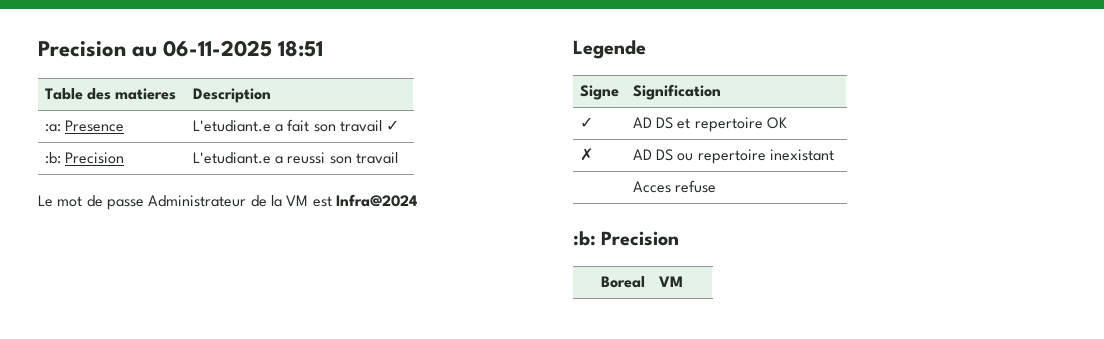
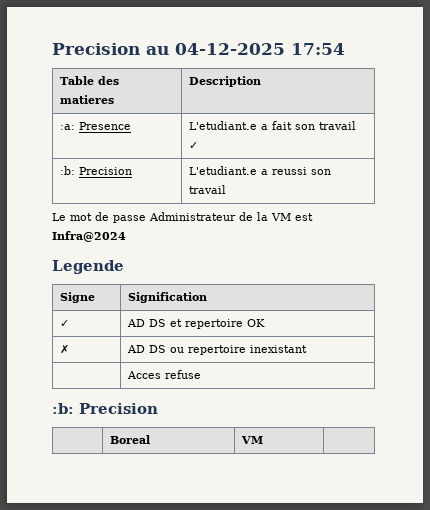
[163,40,324,57] 06-11-2025 18:51 -> [175,43,345,55] 04-12-2025 17:54

